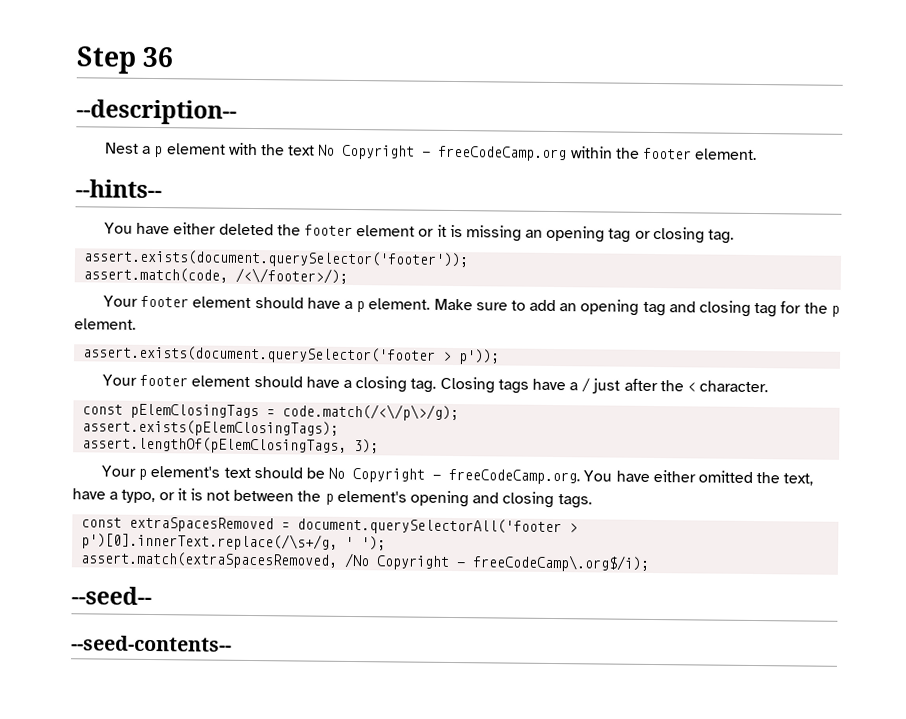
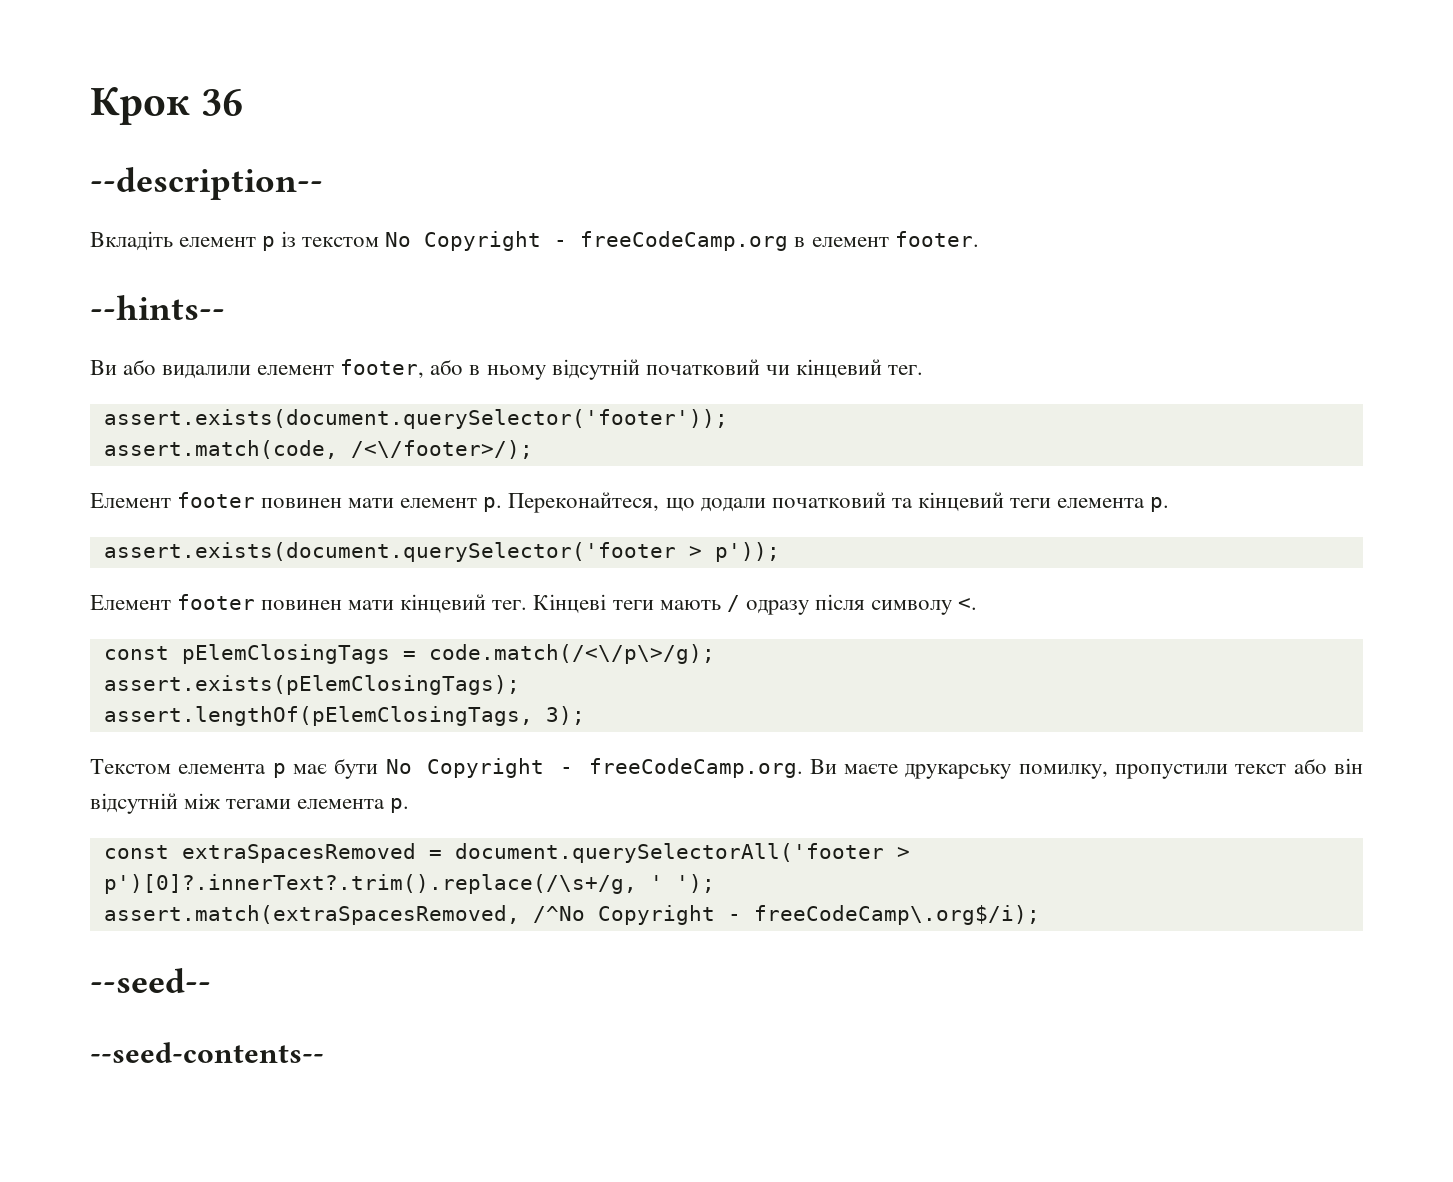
[76,46,137,74] Step -> [90,87,190,125] Крок
[105,142,758,162] [75,179,162,199] [104,222,734,244] [83,249,470,269] [83,267,349,284] [103,295,840,318] [74,318,136,330] [82,345,501,365] [102,374,769,394] Nest a p element with the text No Copyright - freeCodeCamp.org within the footer element. // --hints-- // You have either deleted the footer element or it is missing an opening tag or closing tag. // assert.exists(document.querySelector('footer')); // assert.match(code, /<\/footer>/); // Your footer element should have a p element. Make sure to add an opening tag and closing tag for the p element. // assert.exists(document.querySelector('footer > p')); // Your footer element should have a closing tag. Closing tags have a / just after the < character. -> [90,231,979,251] [90,295,225,320] [90,359,923,380] [103,409,728,429] [103,440,533,459] [90,492,1170,513] [103,542,780,562] [90,594,977,615] Вкладіть елемент p із текстом No Copyright - freeCodeCamp.org в елемент footer. // --hints-- // Ви або видалили елемент footer, або в ньому відсутній початковий чи кінцевий тег. // assert.exists(document.querySelector('footer')); // assert.match(code, /<\/footer>/); // Елемент footer повинен мати елемент p. Переконайтеся, що додали початковий та кінцевий теги елемента p. // assert.exists(document.querySelector('footer > p')); // Елемент footer повинен мати кінцевий тег. Кінцеві теги мають / одразу після символу <.
[101,465,814,486] [72,488,592,509] Your p element's text should be No Copyright - freeCodeCamp.org. You have either omitted the text, have a typo, or it is not between the p element's opening and closing tags. -> [90,758,1363,779] [90,793,410,814] Текстом елемента p має бути No Copyright - freeCodeCamp.org. Ви маєте друкарську помилку, пропустили текст або він відсутній між тегами елемента p.
[81,532,339,551] p')[0].innerText.replace(/\s+/g, -> [103,874,637,894] p')[0]?.innerText?.trim().replace(/\s+/g,
[344,552,371,569] /No -> [532,906,585,923] /^No

